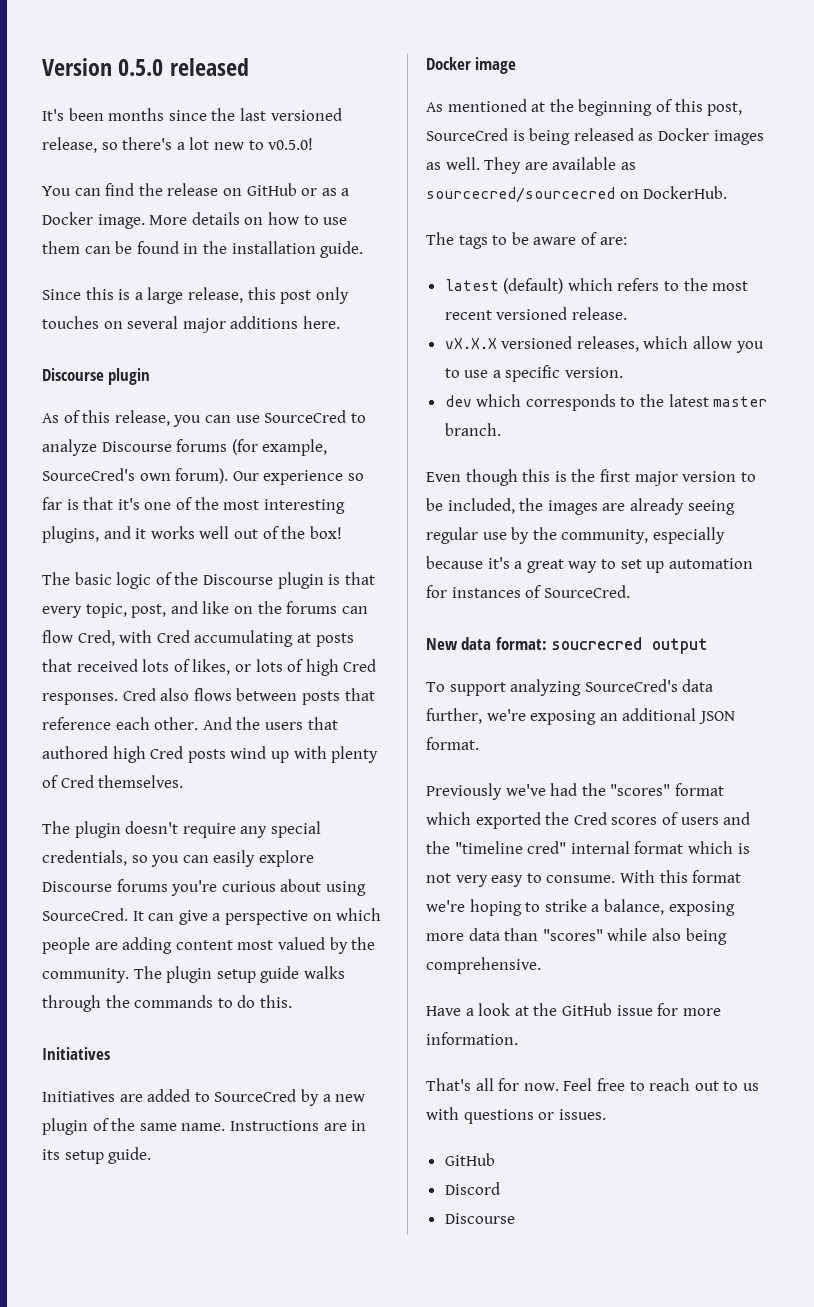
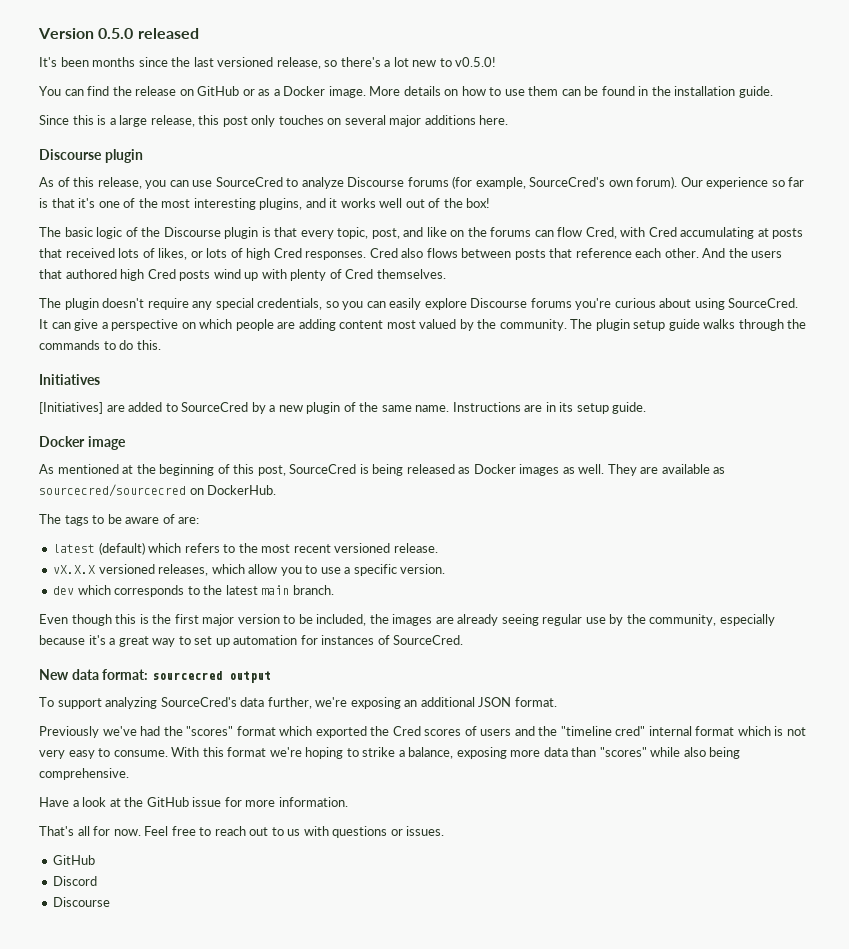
[42,1091,115,1102] Initiatives -> [39,402,103,414] [Initiatives]
[713,396,768,407] master -> [261,585,290,595] main
[551,637,643,650] soucrecred -> [151,671,222,680] sourcecred

